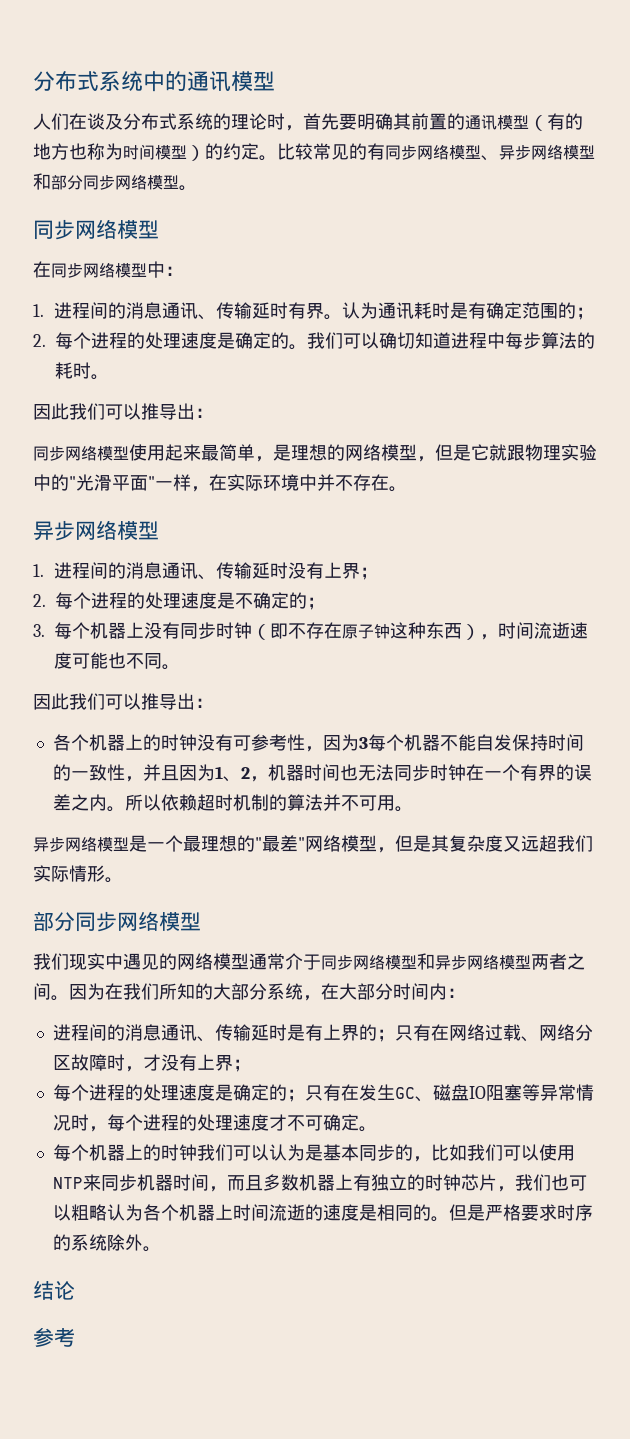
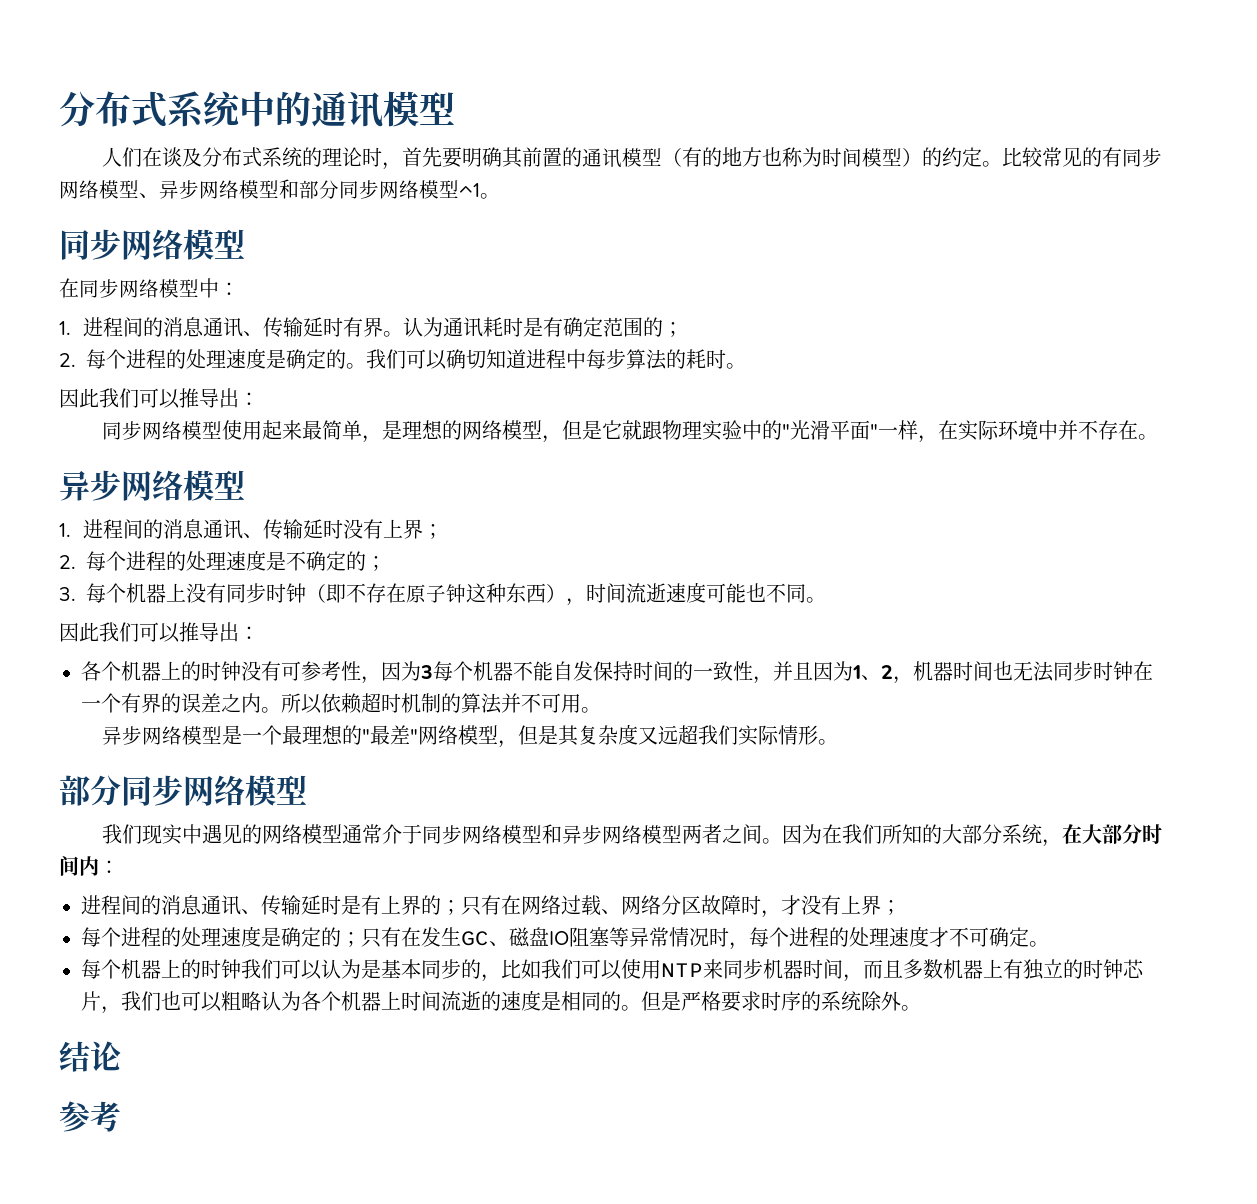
(179, 182) none -> [459,183,480,197] ^1

